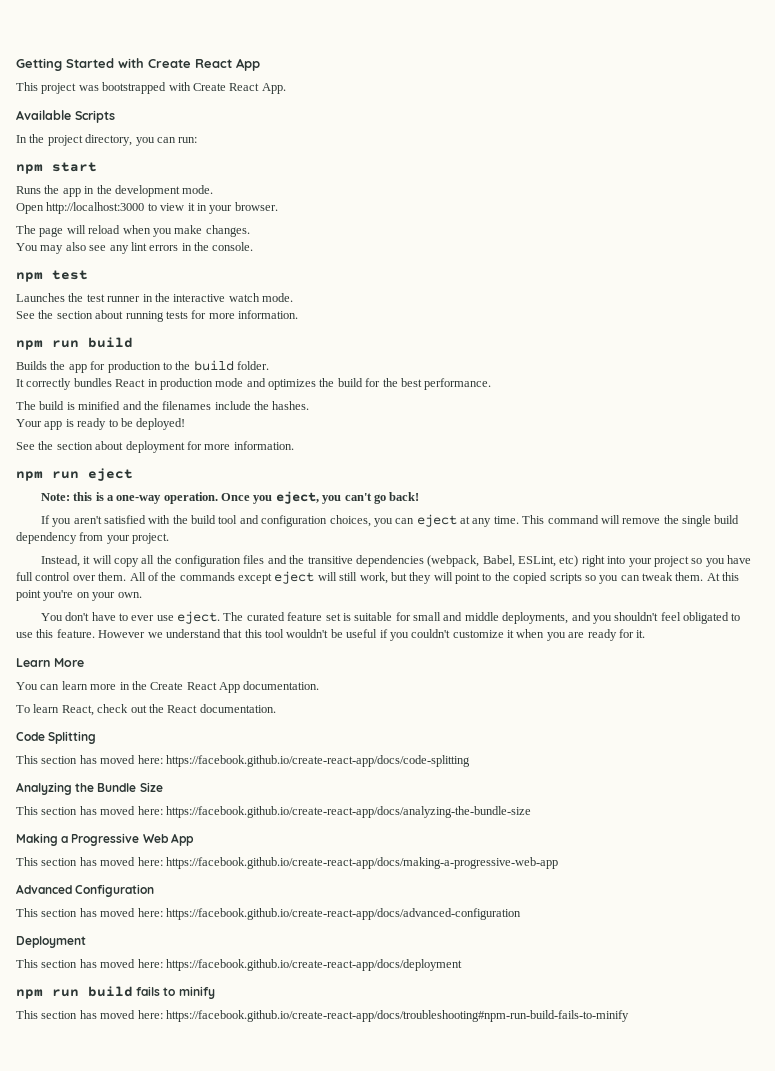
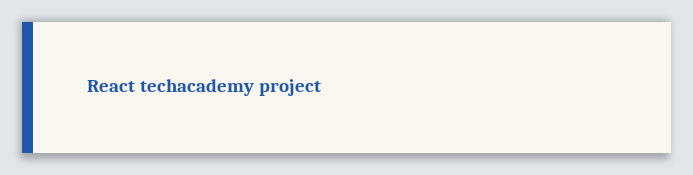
[16,58,260,71] [16,82,286,94] [16,110,115,123] [16,134,198,146] [16,162,97,174] [16,185,214,197] [16,202,278,214] [16,225,250,237] [16,242,254,254] [16,270,88,282] [16,293,293,302] [16,310,298,322] [16,337,133,350] [16,360,269,373] [16,378,492,390] [16,401,310,410] [16,418,186,430] [16,441,294,453] [16,468,133,481] [40,491,420,504] [40,514,740,527] [16,532,170,544] [40,555,752,567] [16,571,740,584] [16,590,142,601] [40,611,741,624] [16,629,646,641] [16,658,84,667] [16,681,320,693] [16,704,276,716] [16,731,97,744] [16,755,470,767] [16,782,163,795] [16,806,531,818] [16,833,194,846] [16,857,558,869] [16,884,155,897] [16,908,521,920] [16,936,86,948] [16,959,462,971] [16,986,215,999] [16,1010,629,1022] Getting Started with Create React App // This project was bootstrapped with Create React App. // Available Scripts // In the project directory, you can run: // npm start // Runs the app in the development mode. // Open http://localhost:3000 to view it in your browser. // The page will reload when you make changes. // You may also see any lint errors in the console. // npm test // Launches the test runner in the interactive watch mode. // See the section about running tests for more information. // npm run build // Builds the app for production to the build folder. // It correctly bundles React in production mode and optimizes the build for the best performance. // The build is minified and the filenames include the hashes. // Your app is ready to be deployed! // See the section about deployment for more information. // npm run eject // Note: this is a one-way operation. Once you eject, you can't go back! // If you aren't satisfied with the build tool and configuration choices, you can eject at any time. This command will remove the single build dependency from your project. // Instead, it will copy all the configuration files and the transitive dependencies (webpack, Babel, ESLint, etc) right into your project so you have full control over them. All of the commands except eject will still work, but they will point to the copied scripts so you can tweak them. At this point you're on your own. // You don't have to ever use eject. The curated feature set is suitable for small and middle deployments, and you shouldn't feel obligated to use this feature. However we understand that this tool wouldn't be useful if you couldn't customize it when you are ready for it. // Learn More // You can learn more in the Create React App documentation. // To learn React, check out the React documentation. // Code Splitting // This section has moved here: https://facebook.github.io/create-react-app/docs/code-splitting // Analyzing the Bundle Size // This section has moved here: https://facebook.github.io/create-react-app/docs/analyzing-the-bundle-size // Making a Progressive Web App // This section has moved here: https://facebook.github.io/create-react-app/docs/making-a-progressive-web-app // Advanced Configuration // This section has moved here: https://facebook.github.io/create-react-app/docs/advanced-configuration // Deployment // This section has moved here: https://facebook.github.io/create-react-app/docs/deployment // npm run build fails to minify // This section has moved here: https://facebook.github.io/create-react-app/docs/troubleshooting#npm-run-build-fails-to-minify -> [87,79,321,96] React techacademy project

